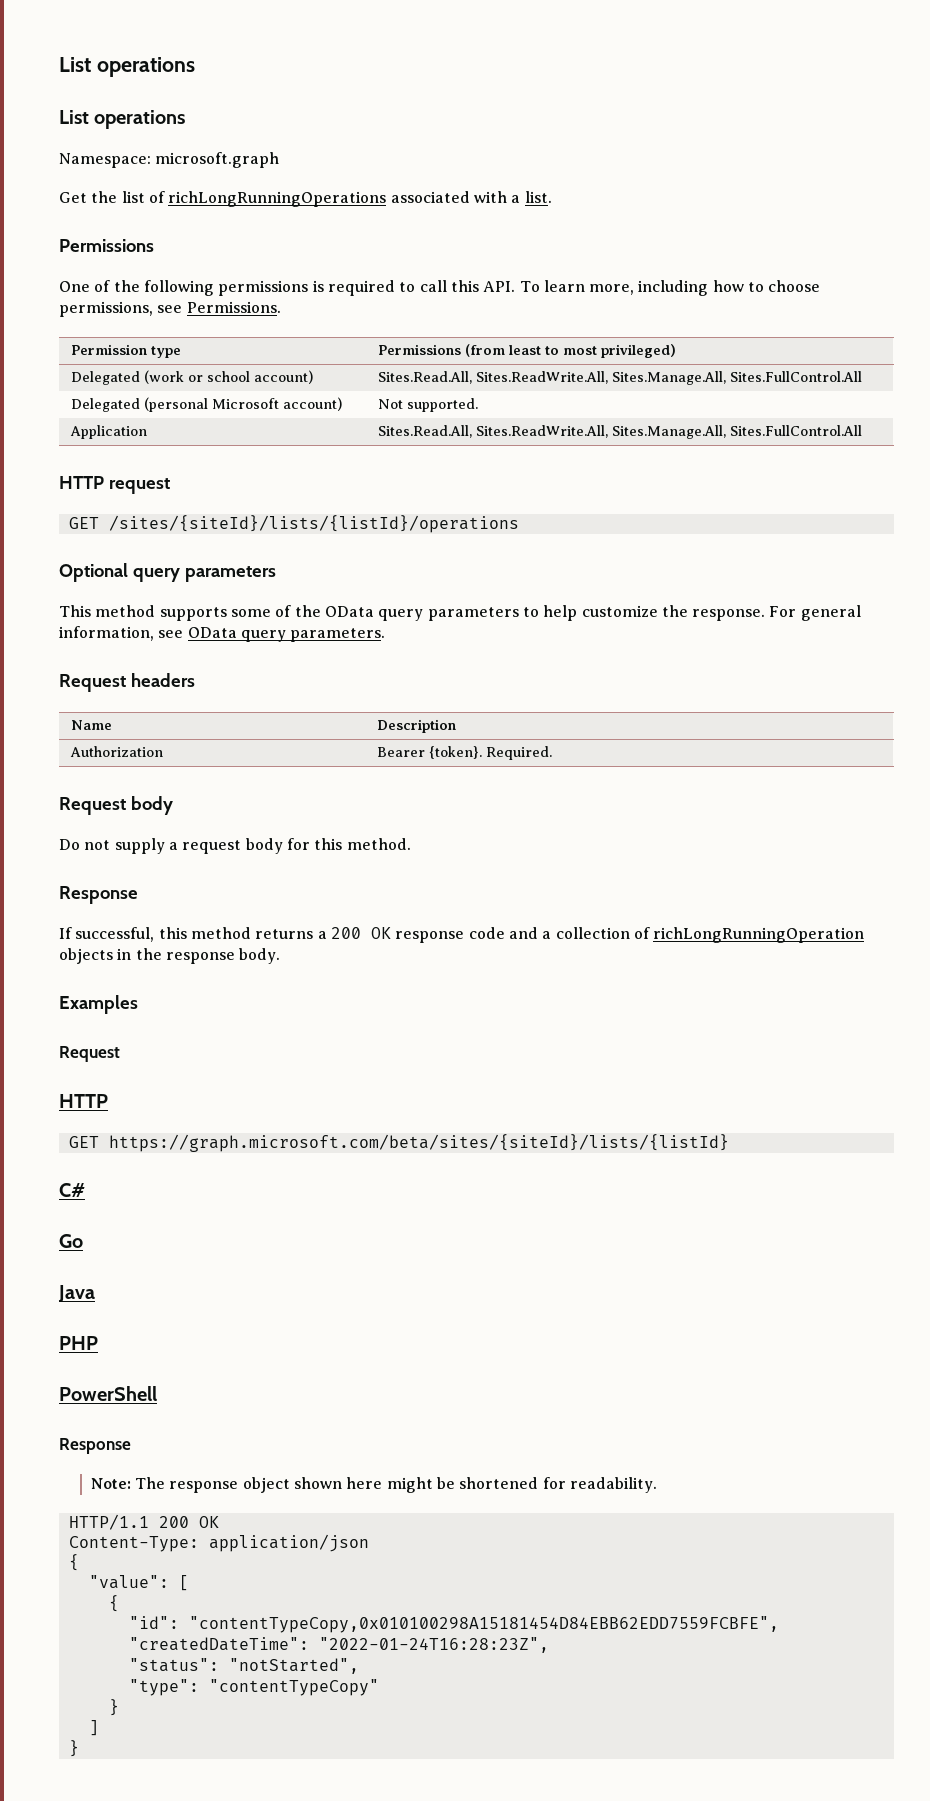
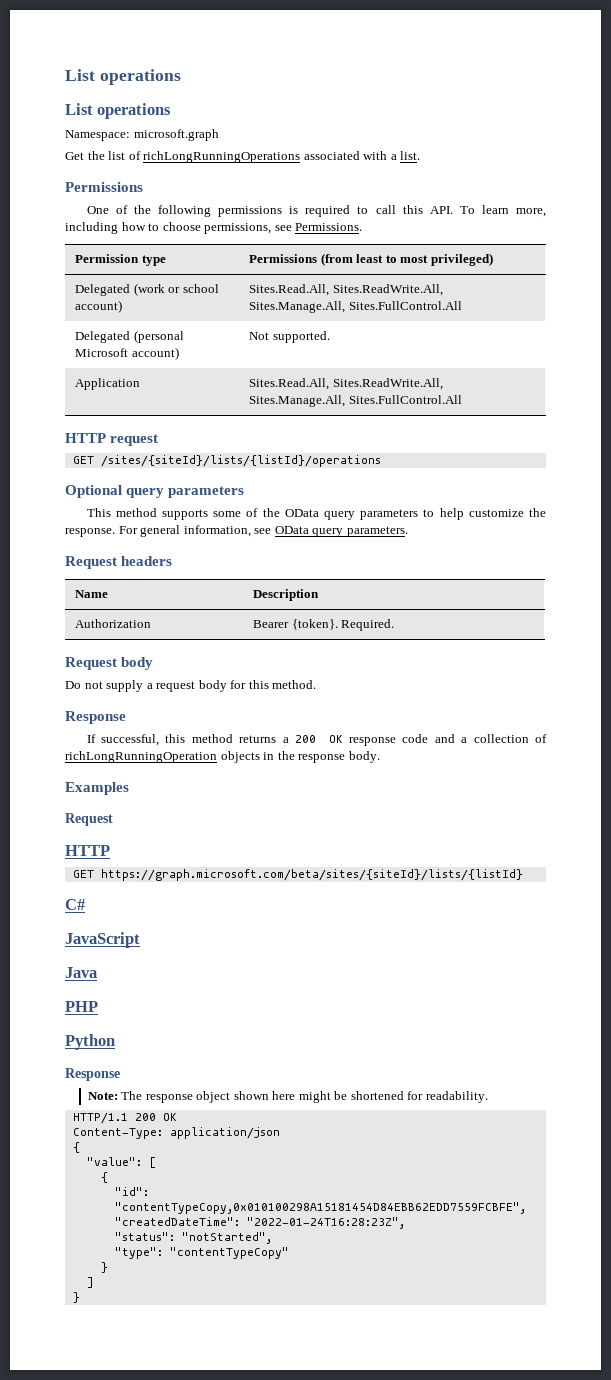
[59,1234,83,1248] Go -> [65,932,140,948] JavaScript
[59,1386,157,1401] PowerShell -> [65,1034,115,1050] Python

